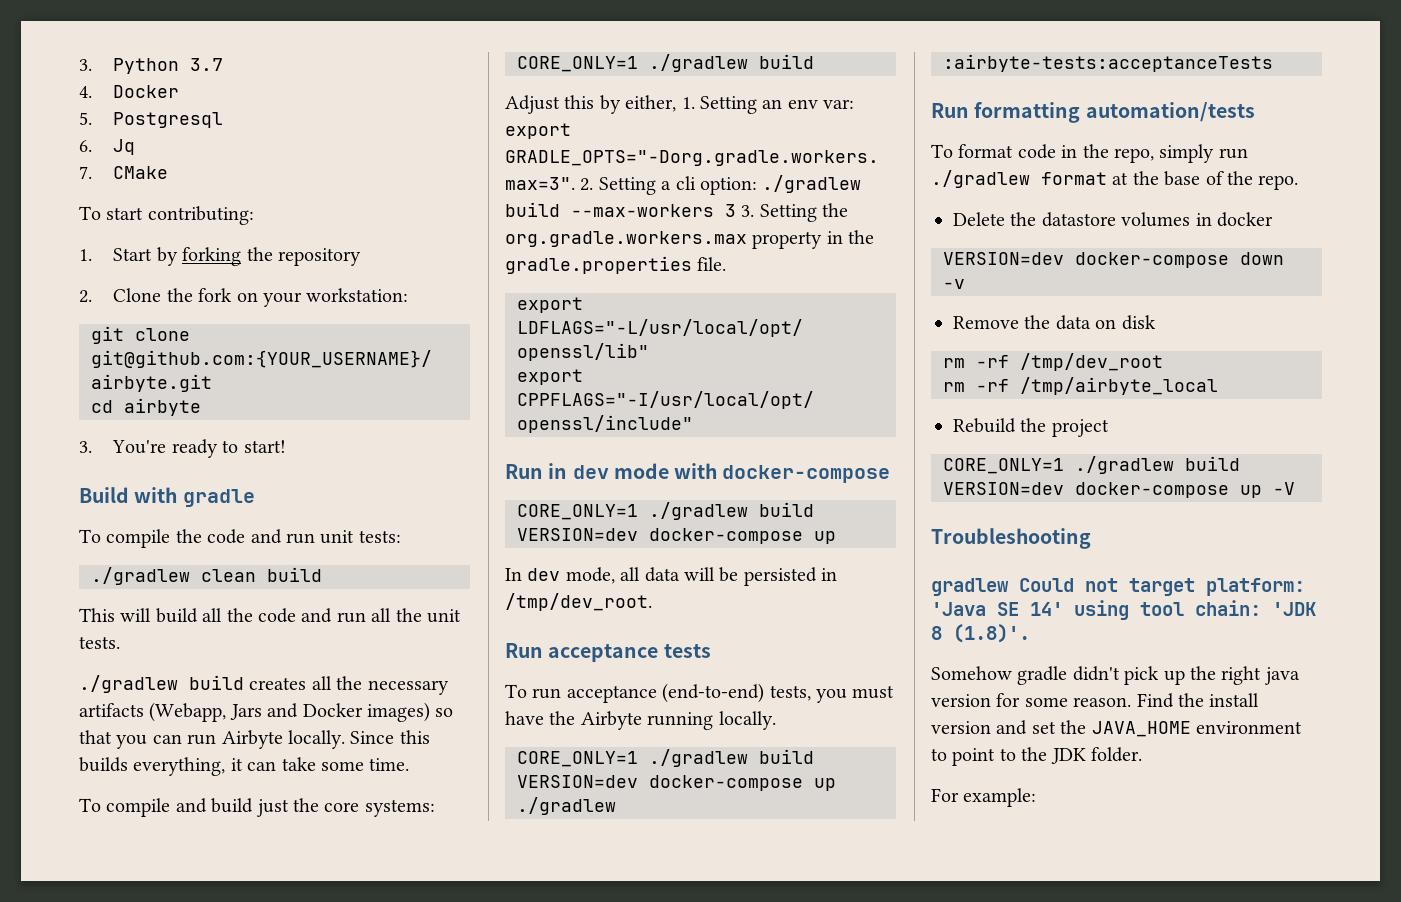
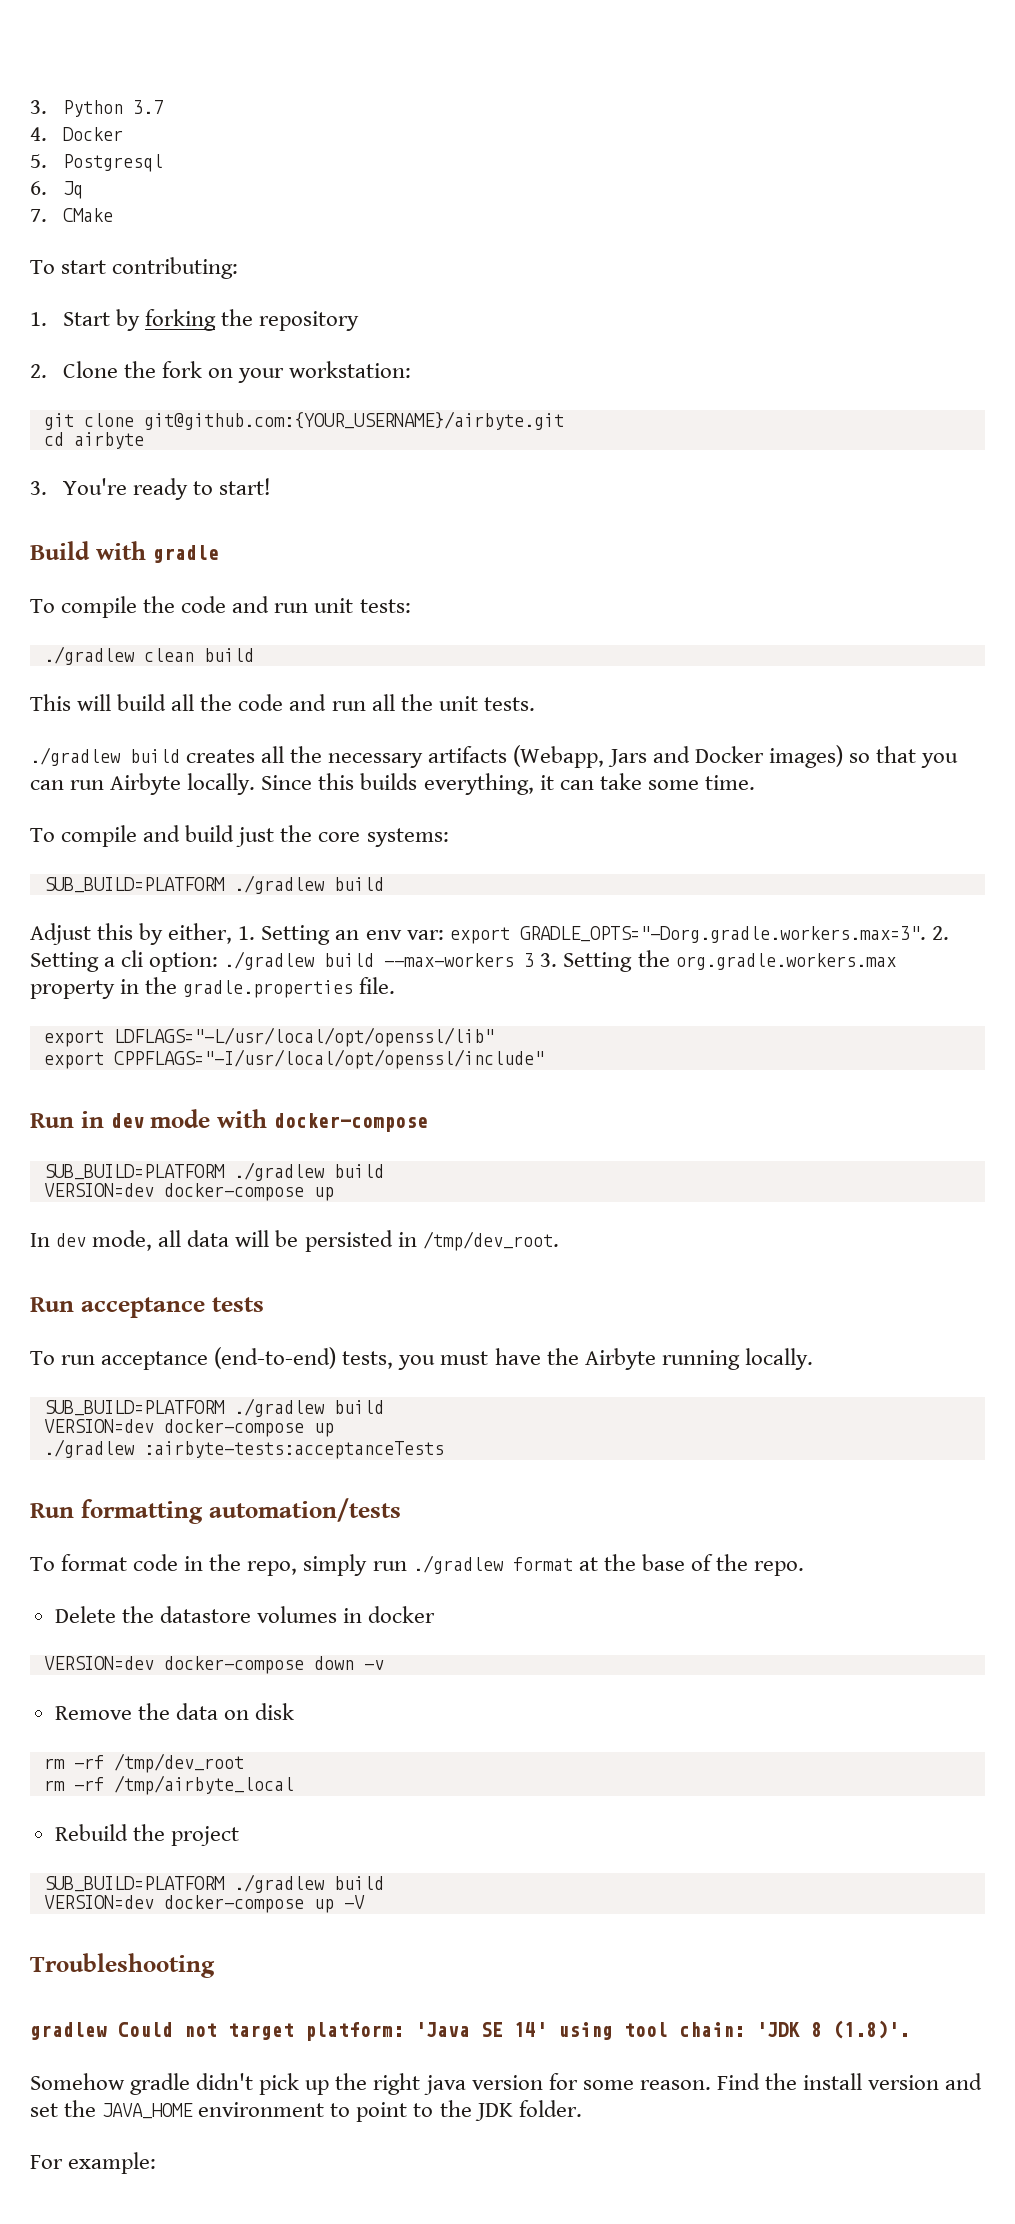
[517,56,638,72] CORE_ONLY=1 -> [43,877,225,893] SUB_BUILD=PLATFORM
[517,504,638,520] CORE_ONLY=1 -> [43,1164,225,1180] SUB_BUILD=PLATFORM
[517,751,638,767] CORE_ONLY=1 -> [43,1400,225,1416] SUB_BUILD=PLATFORM
[943,458,1064,474] CORE_ONLY=1 -> [43,1876,225,1892] SUB_BUILD=PLATFORM

